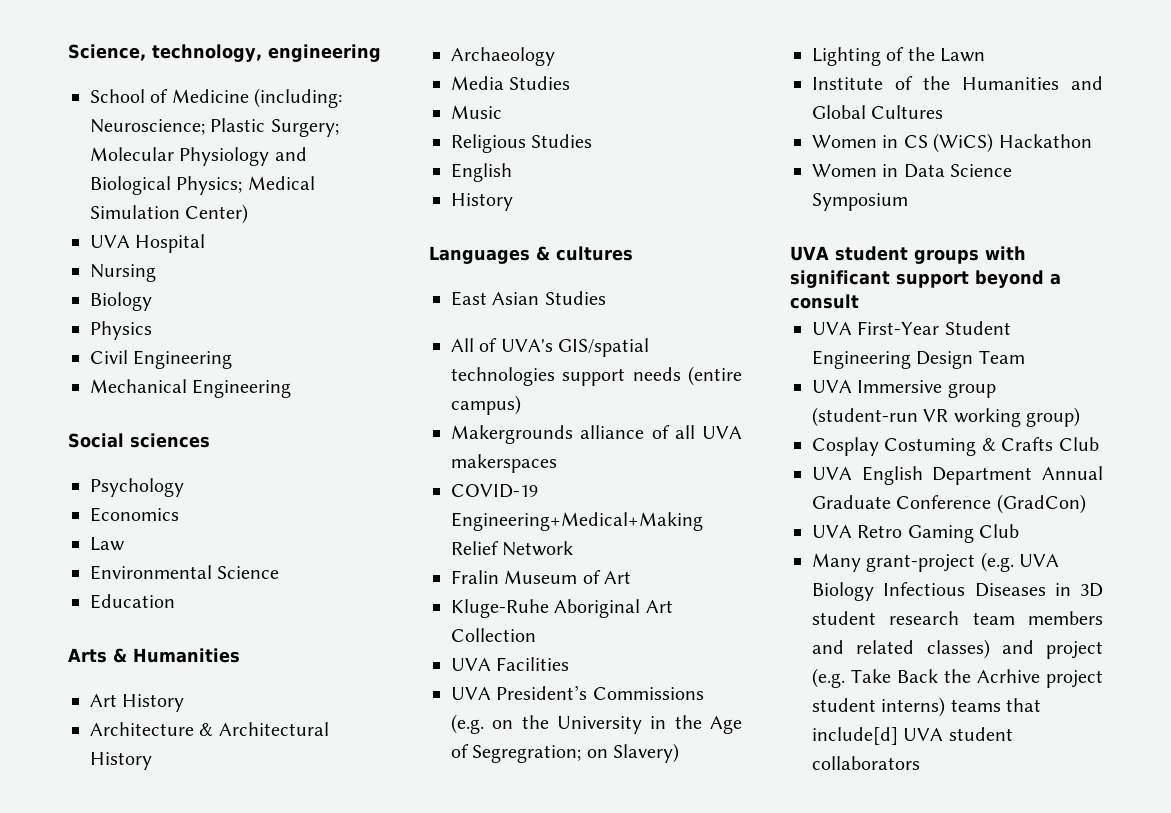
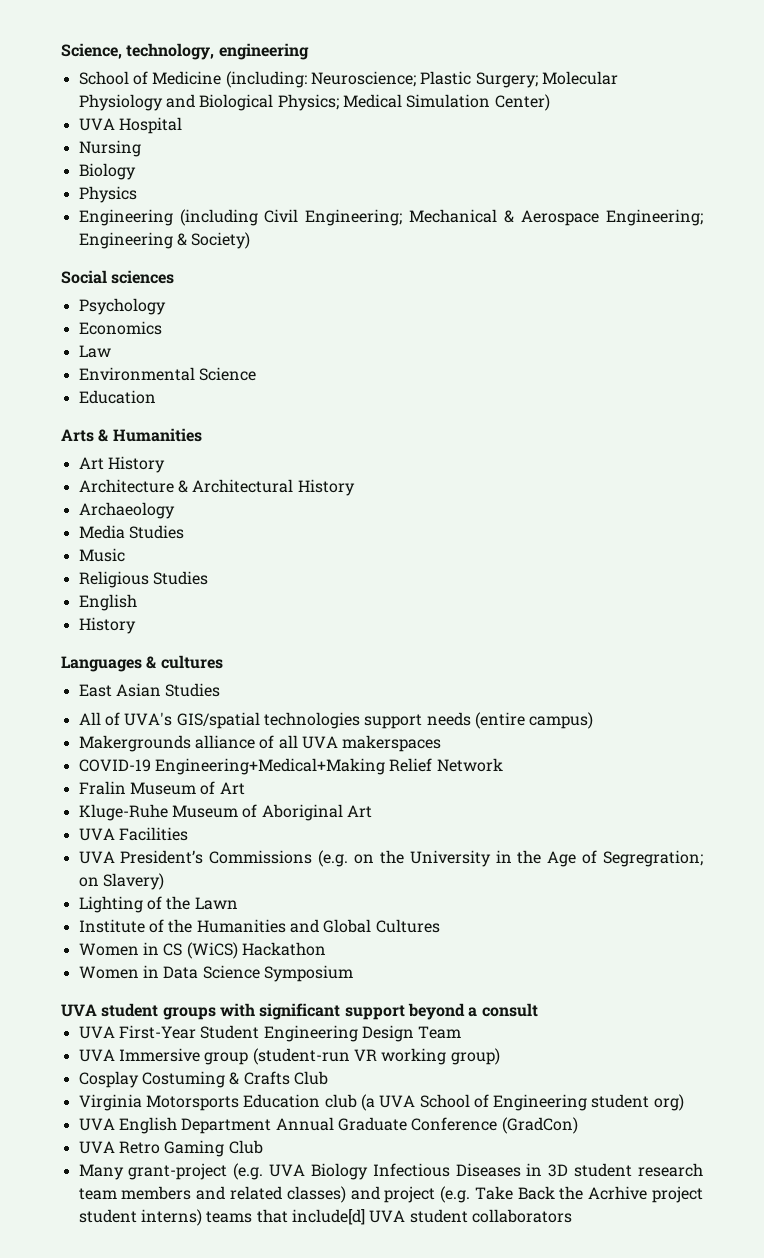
[90,350,233,369] [90,379,292,398] Civil Engineering // Mechanical Engineering -> [78,209,703,226] [78,232,251,249] Engineering (including Civil Engineering; Mechanical & Aerospace Engineering; Engineering & Society)
(549, 608) none -> [171,804,258,818] Museum of
[451,628,536,642] Collection -> (372, 811) none
(1099, 444) none -> [78,1094,684,1111] // Virginia Motorsports Education club (a UVA School of Engineering student org)

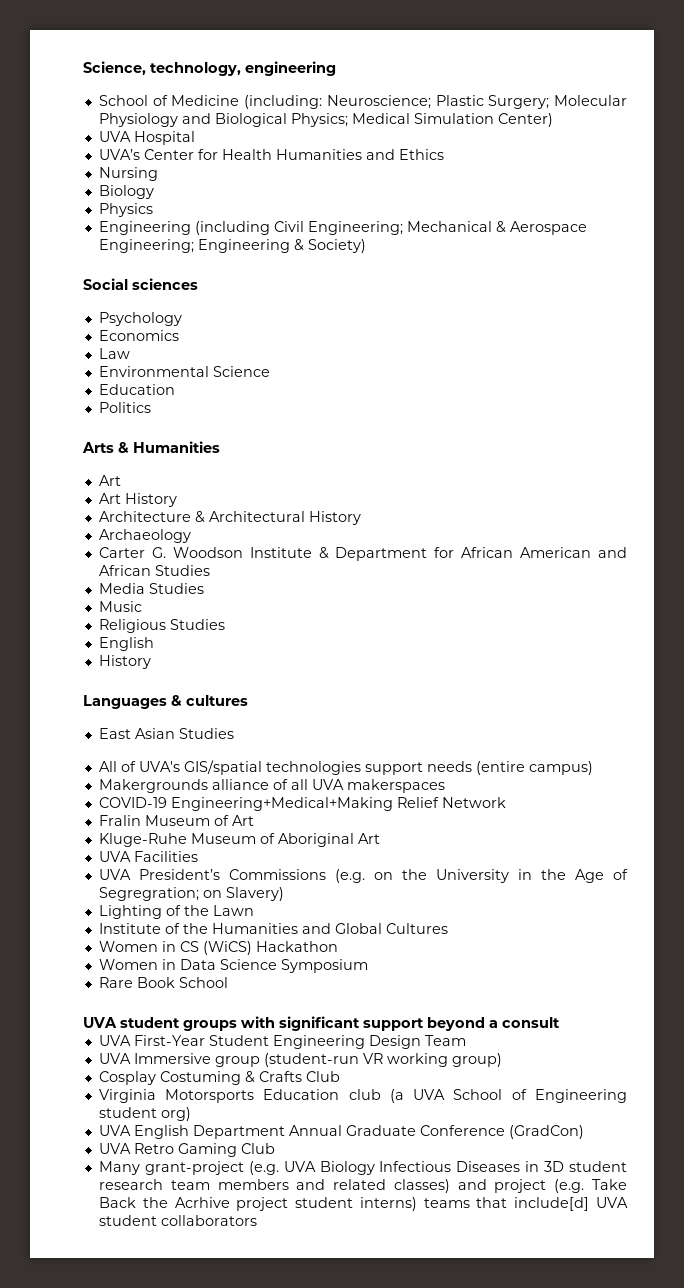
(182, 125) none -> [98,149,444,160] // UVA’s Center for Health Humanities and Ethics
(156, 397) none -> [98,402,151,413] // Politics
(104, 463) none -> [98,493,121,504] // Art
(175, 510) none -> [98,547,627,561] [98,565,210,576] // Carter G. Woodson Institute & Department for African American and African Studies
(353, 973) none -> [98,977,228,988] // Rare Book School

